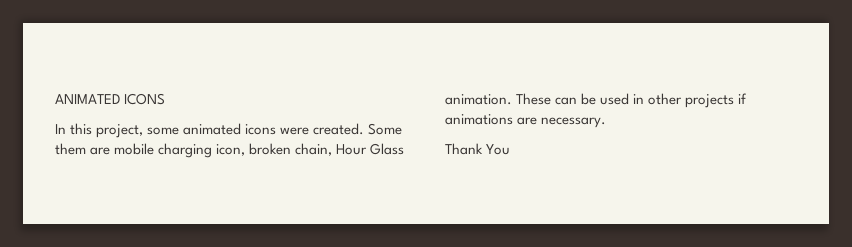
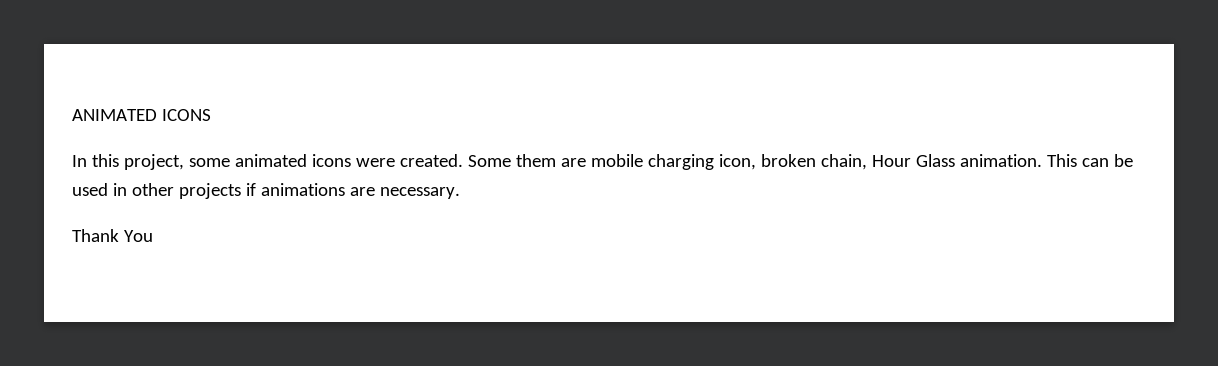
[516,93,552,105] These -> [1046,154,1077,167] This

